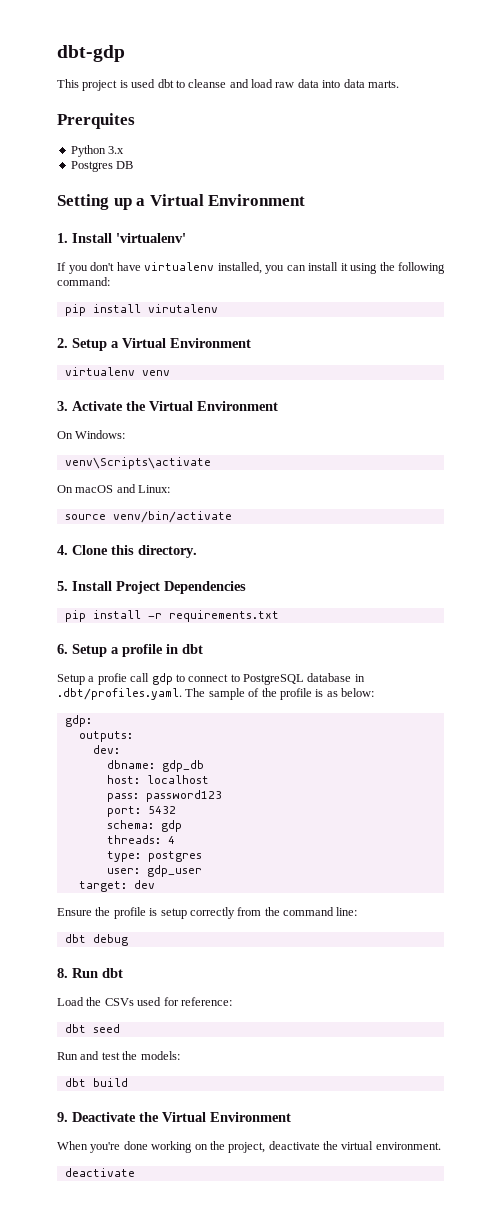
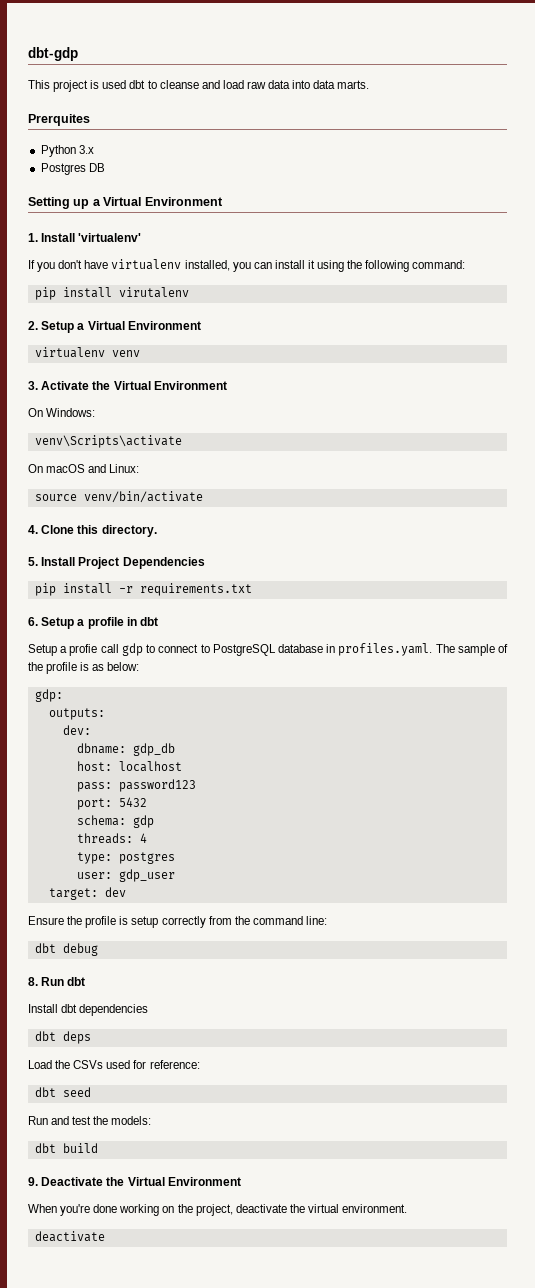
[57,688,182,700] .dbt/profiles.yaml. -> [338,643,433,656] profiles.yaml.
(123, 973) none -> [28,1004,149,1016] [34,1031,91,1044] // Install dbt dependencies // dbt deps

